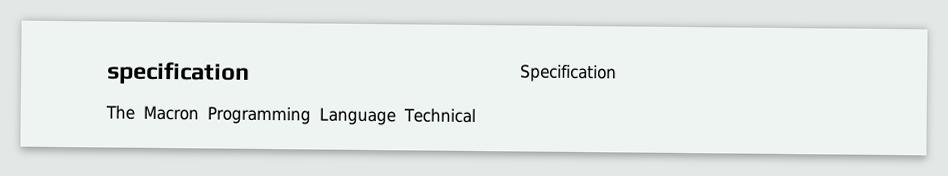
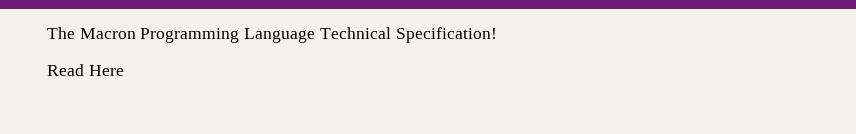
[107,61,250,85] specification // -> (47, 33) none
[520,64,617,83] Specification -> [395,27,497,43] [47,64,124,76] Specification! // Read Here

